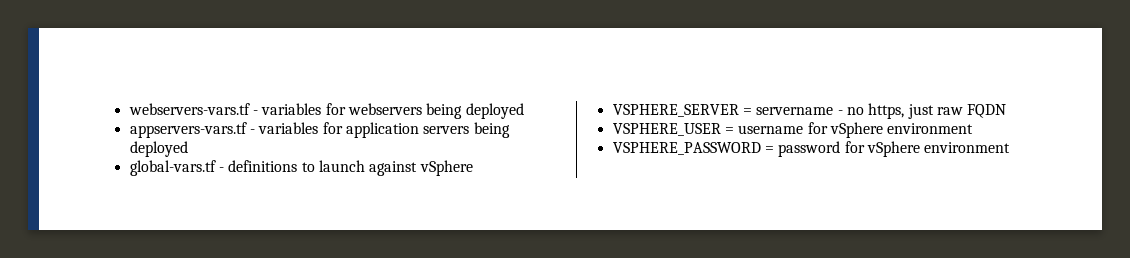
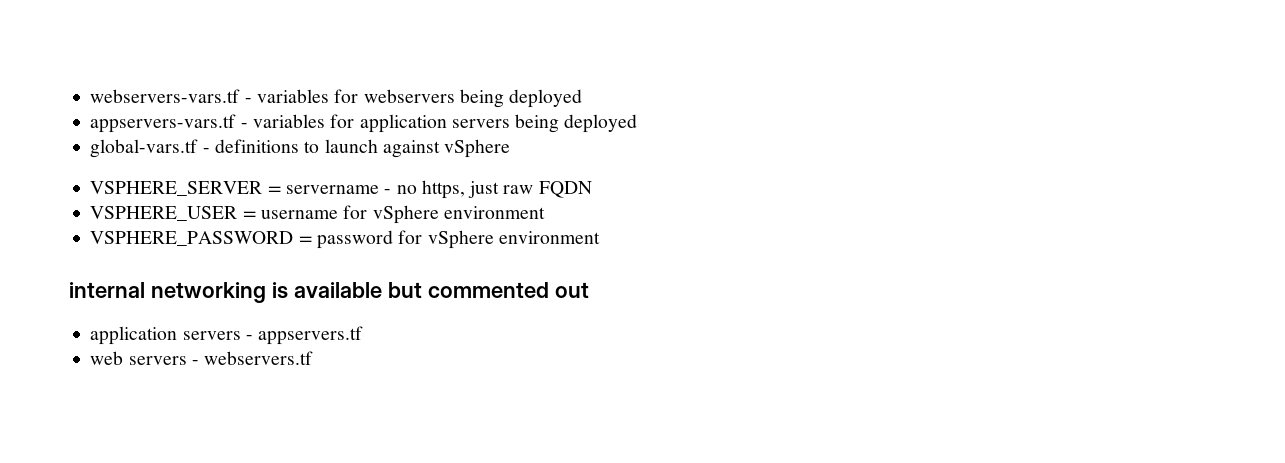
(1011, 147) none -> [69,282,589,303] [90,326,364,345] [90,351,314,365] // internal networking is available but commented out // application servers - appservers.tf // web servers - webservers.tf

